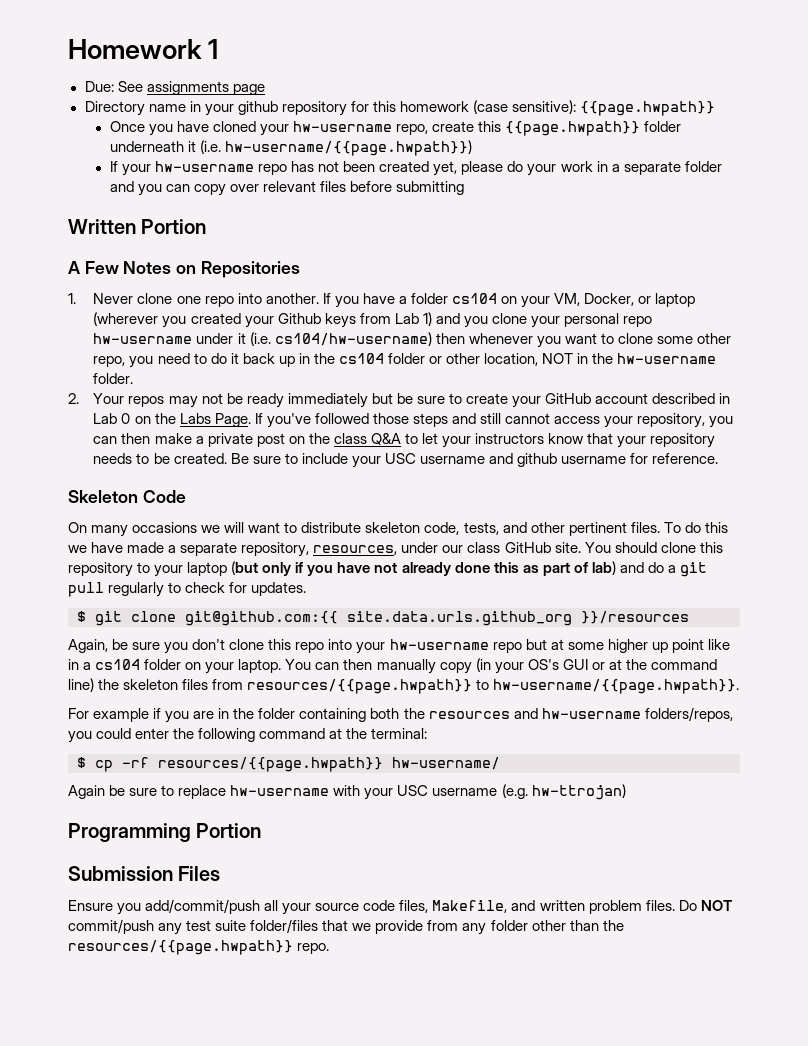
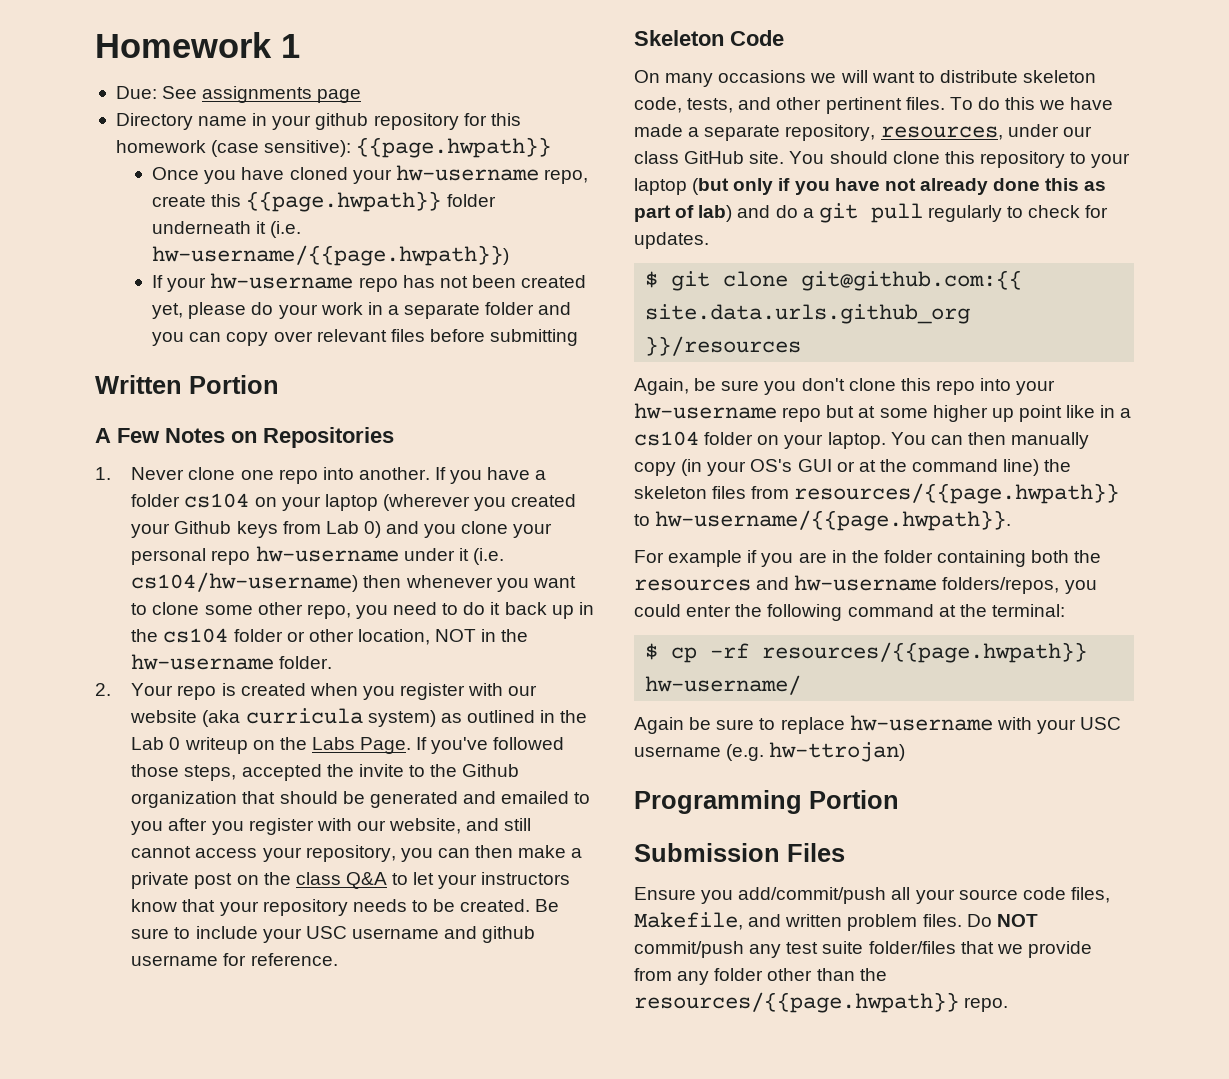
[554,293,652,306] VM, Docker, or -> (321, 503) none
[422,312,432,326] 1) -> [363,521,381,538] 0)
[128,393,731,408] repos may not be ready immediately but be sure to create your GitHub account described in -> [177,683,538,700] [130,708,588,727] repo is created when you register with our website (aka curricula system) as outlined in the
(131, 418) none -> [184,737,248,754] writeup
[412,413,448,427] steps -> [184,764,520,781] [131,791,591,808] [131,818,462,835] steps, accepted the invite to the Github organization that should be generated and emailed to you after you register with our website,

